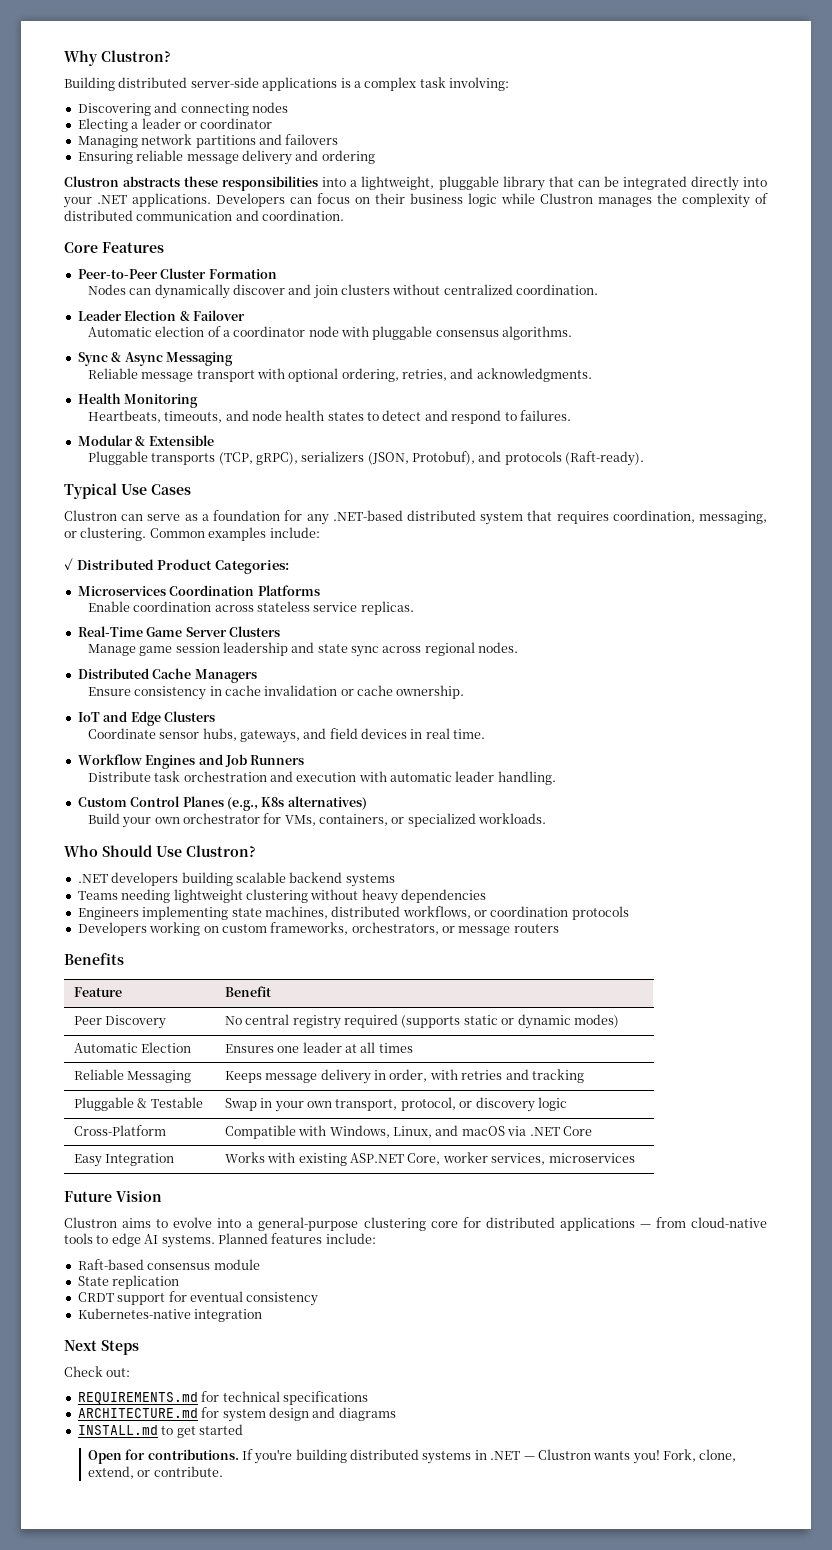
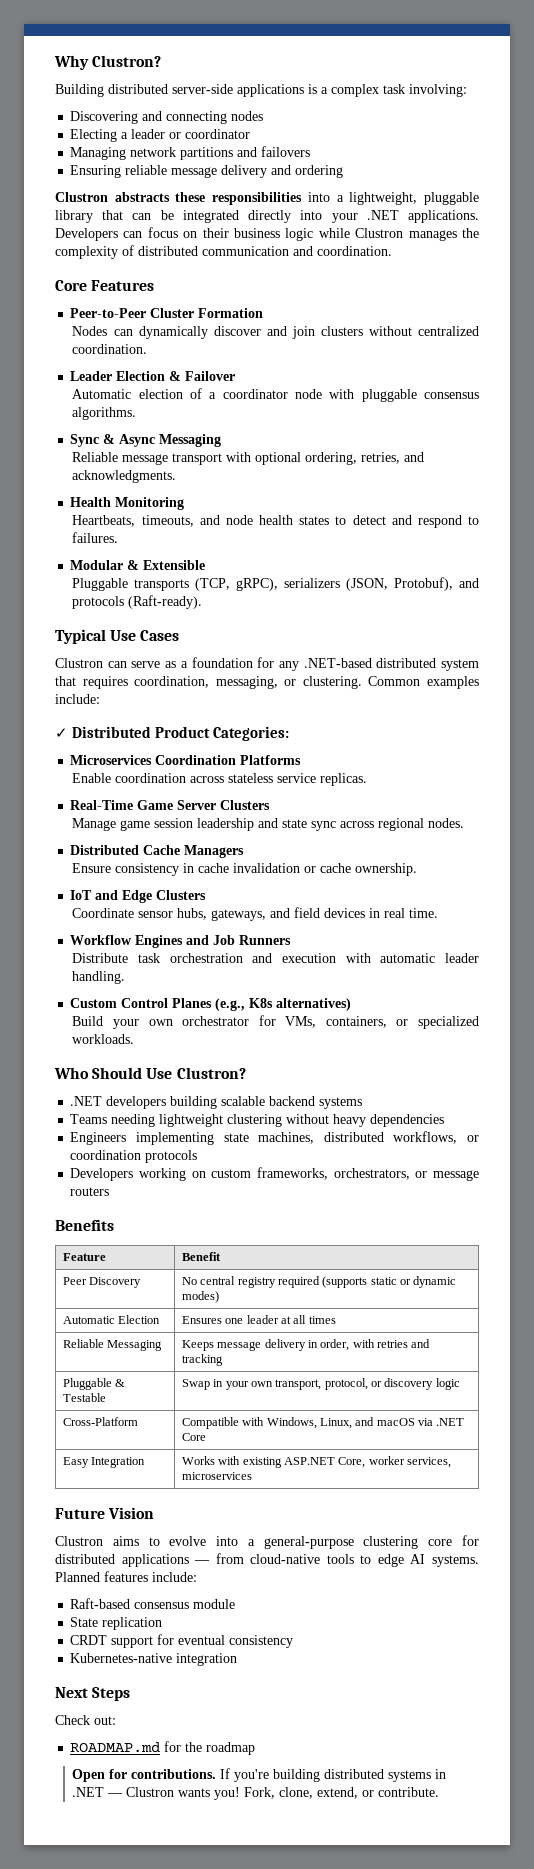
[77,1391,368,1405] [77,1407,396,1422] [77,1424,243,1438] REQUIREMENTS.md for technical specifications // ARCHITECTURE.md for system design and diagrams // INSTALL.md to get started -> [70,1741,256,1755] ROADMAP.md for the roadmap

